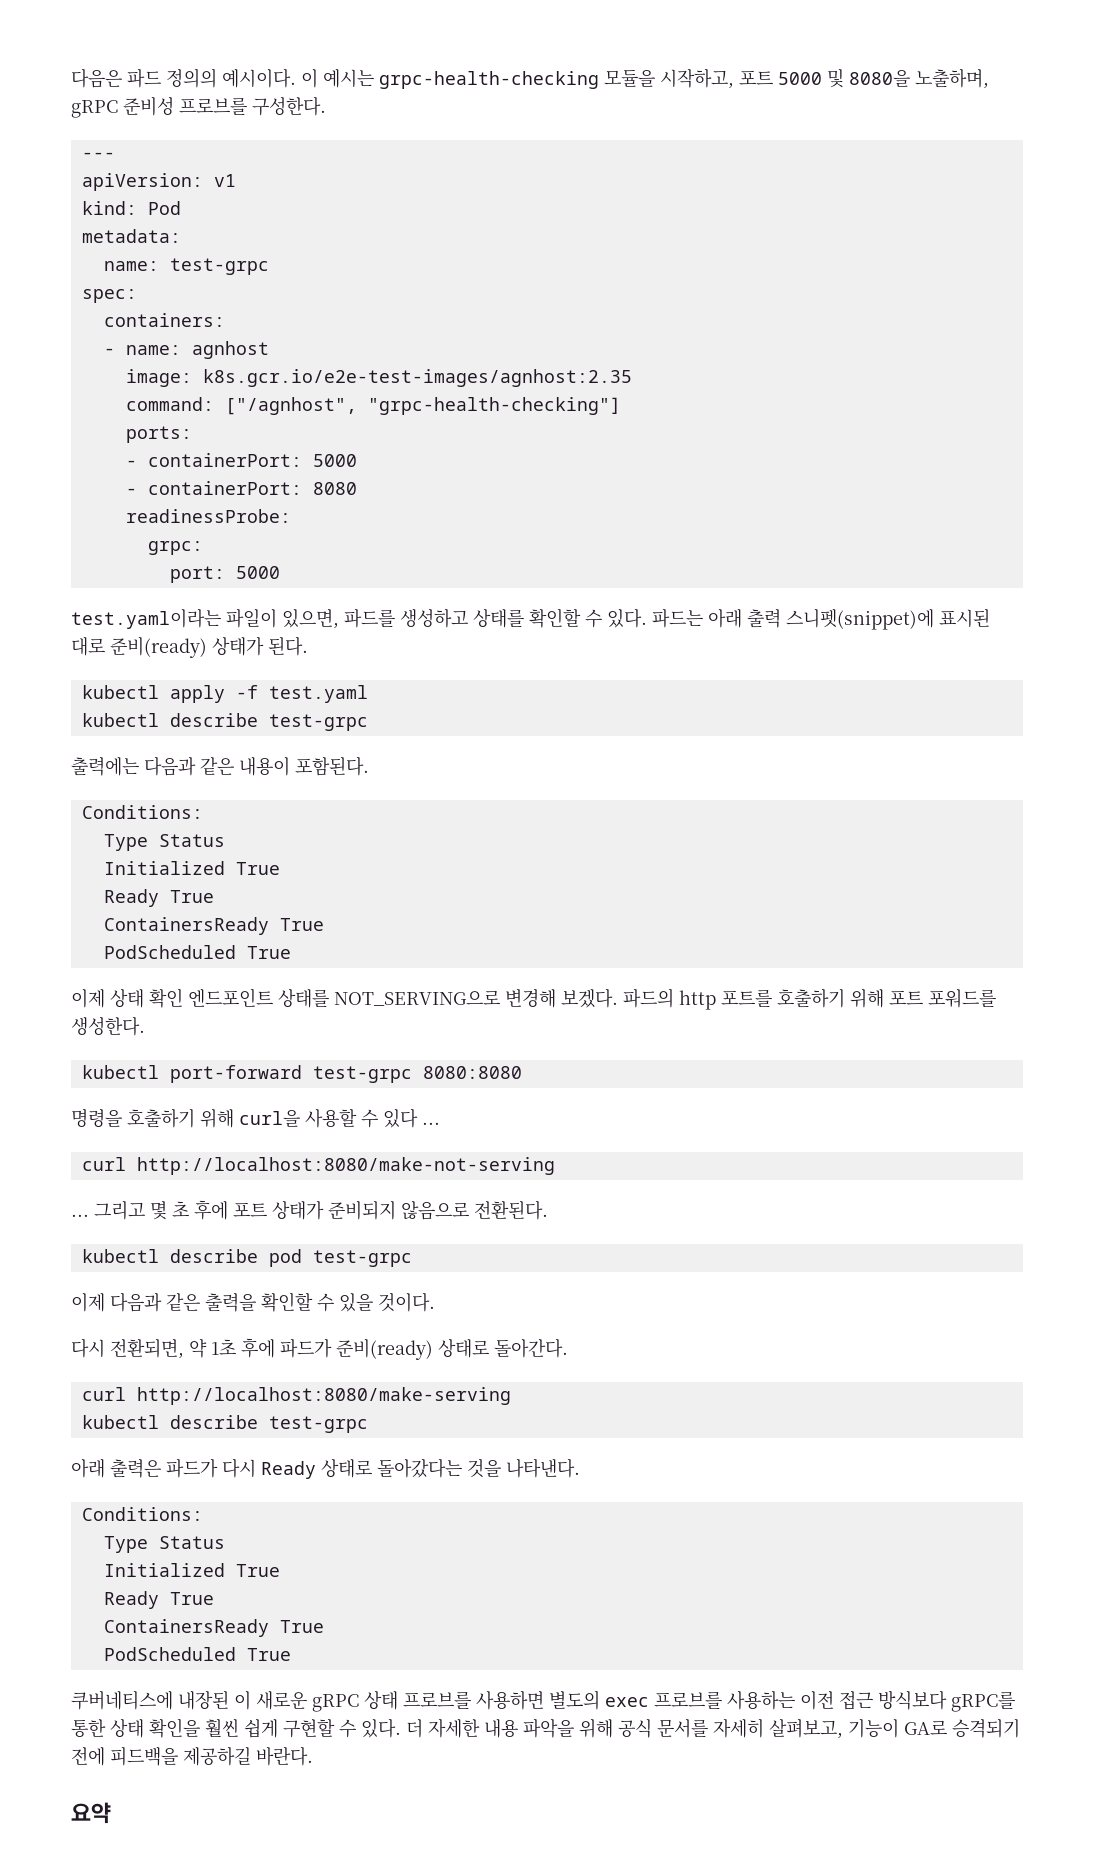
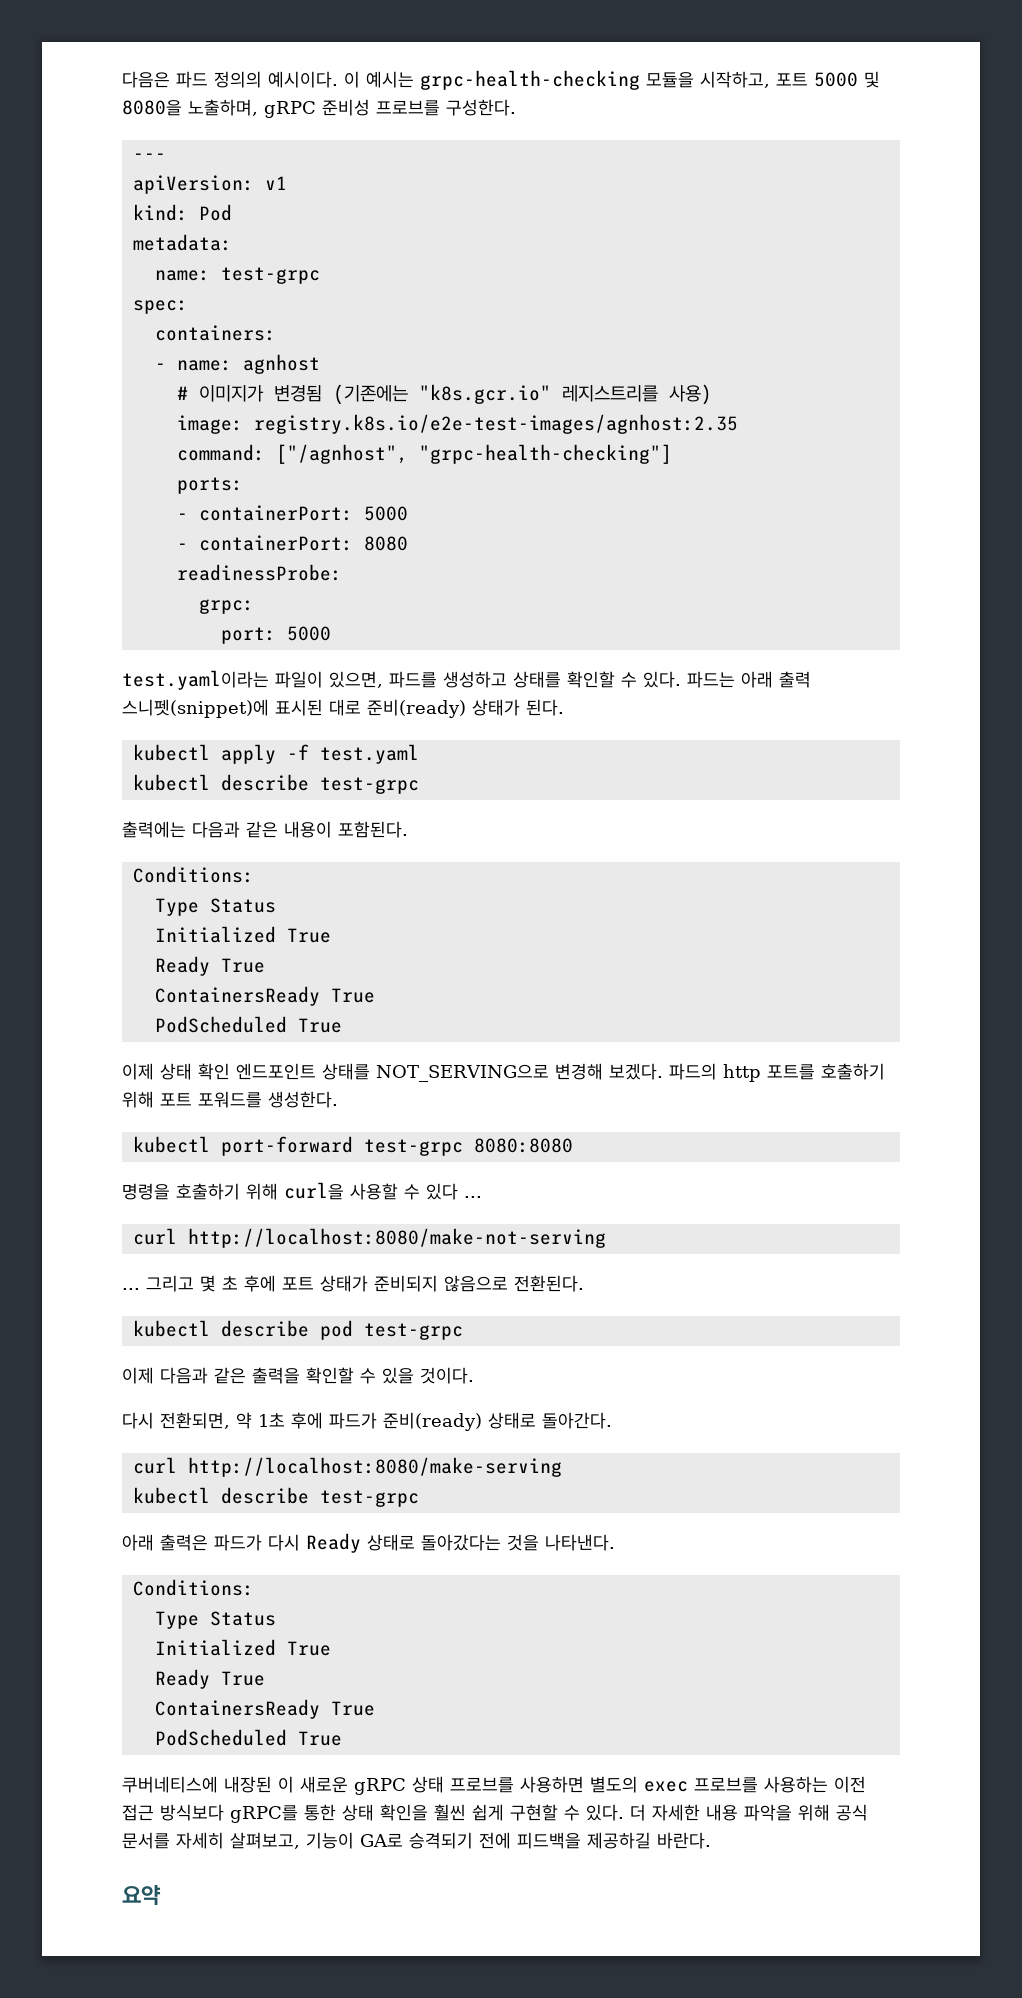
(269, 350) none -> [176,384,712,405] // # 이미지가 변경됨 (기존에는 "k8s.gcr.io" 레지스트리를 사용)
[202,369,632,387] k8s.gcr.io/e2e-test-images/agnhost:2.35 -> [253,414,738,434] registry.k8s.io/e2e-test-images/agnhost:2.35

